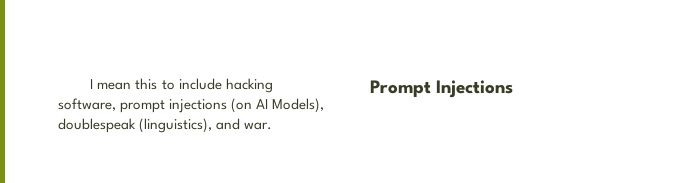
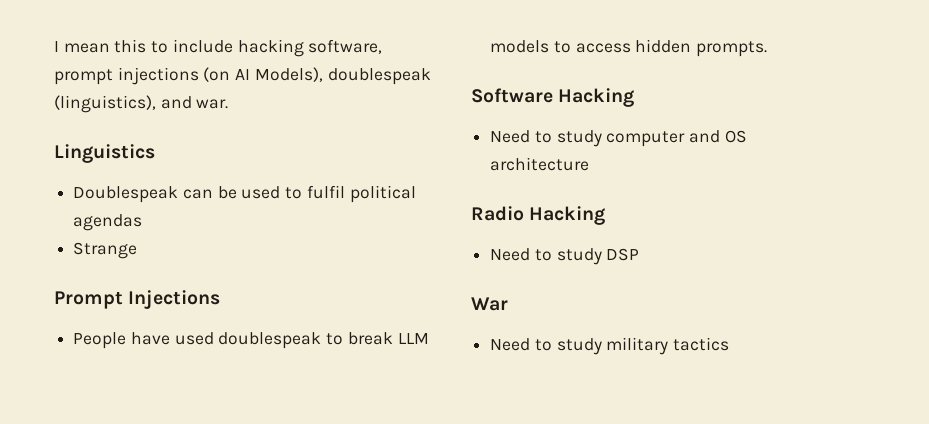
[370,80,514,98] Prompt Injections -> [54,144,155,163] [73,185,416,203] [73,214,143,231] [73,242,138,259] [54,290,221,309] [73,332,429,349] [490,39,768,57] [471,88,635,107] [490,130,747,147] [490,157,590,171] [471,206,606,225] [490,248,640,265] [471,297,508,311] [490,337,730,355] Linguistics // Doublespeak can be used to fulfil political agendas // Strange // Prompt Injections // People have used doublespeak to break LLM models to access hidden prompts. // Software Hacking // Need to study computer and OS architecture // Radio Hacking // Need to study DSP // War // Need to study military tactics

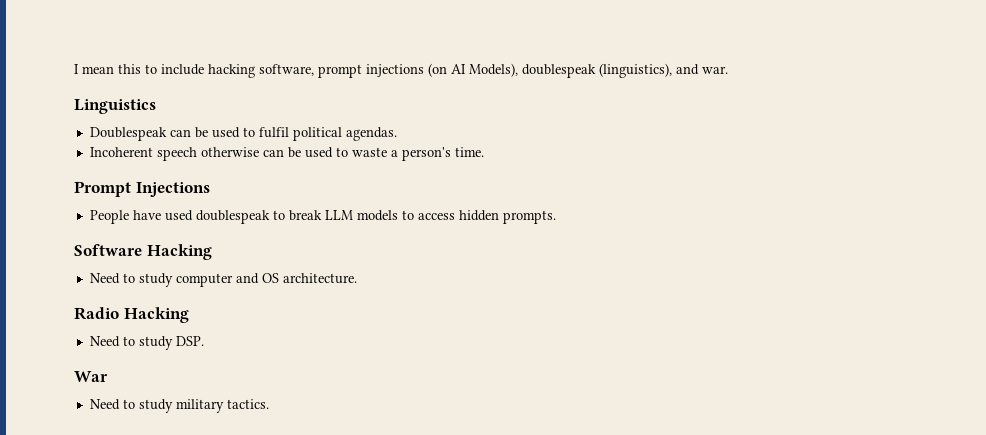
[73,214,143,231] [73,242,138,259] agendas // Strange -> [345,127,397,141] [89,147,484,161] agendas. // Incoherent speech otherwise can be used to waste a person's time.
[490,157,590,171] architecture -> [282,273,357,284] architecture.
[606,248,640,261] DSP -> [175,336,204,346] DSP.
[673,337,730,351] tactics -> [226,399,269,409] tactics.

